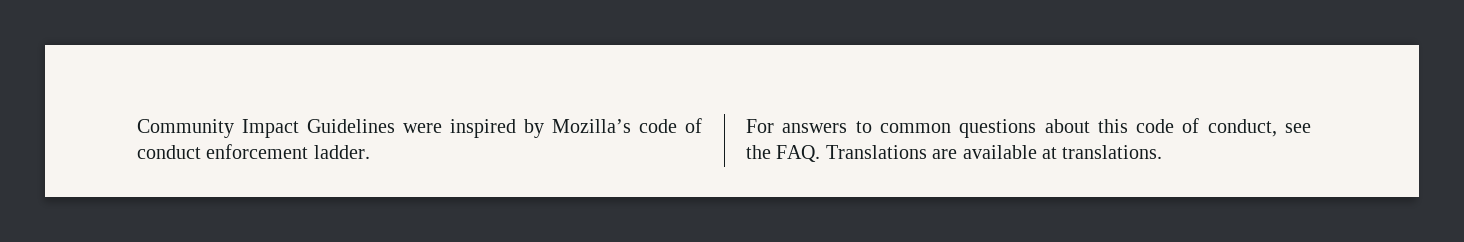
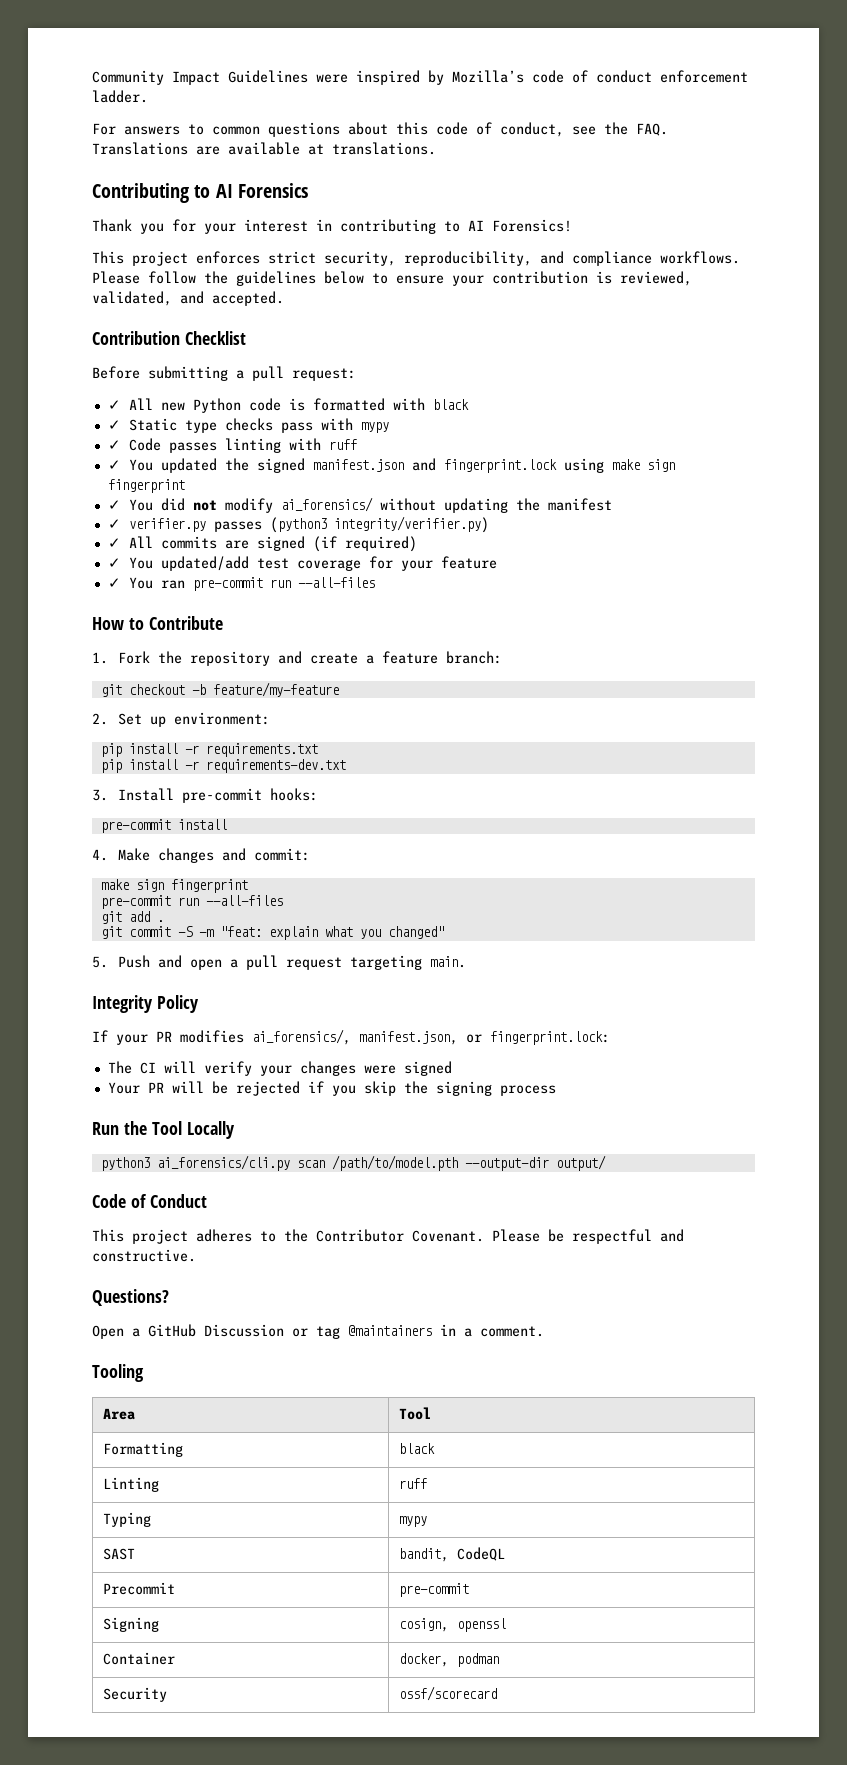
(1163, 152) none -> [92,183,309,203] [92,219,572,234] [92,251,740,266] [92,271,692,286] [92,291,284,306] [92,331,246,345] [92,366,356,381] [107,398,469,413] [107,418,389,433] [107,438,357,453] [107,458,675,473] [107,479,185,493] [107,497,612,513] [107,516,489,533] [107,536,417,552] [107,556,497,571] [107,577,375,591] [92,616,223,630] [92,651,503,666] [100,682,339,697] [92,712,271,727] [100,743,318,757] [100,759,346,773] [92,788,319,803] [100,819,227,833] [92,848,311,863] [100,879,248,893] [100,895,283,909] [100,911,164,924] [100,926,444,940] [92,955,467,970] [92,995,199,1013] [92,1029,610,1045] [107,1061,452,1076] [107,1081,556,1096] [92,1121,235,1139] [100,1155,606,1171] [92,1194,207,1208] [92,1229,684,1244] [92,1249,196,1262] [92,1289,169,1306] [92,1324,544,1339] [92,1364,144,1382] [103,1408,136,1420] [399,1407,432,1420] [103,1442,184,1457] [399,1443,436,1454] [103,1477,160,1492] [399,1478,428,1489] [103,1512,152,1527] [399,1516,428,1527] [103,1548,136,1560] [399,1547,506,1562] [103,1582,176,1595] [399,1583,470,1597] [103,1617,160,1632] [399,1618,507,1632] [103,1652,176,1665] [399,1653,500,1667] [103,1687,168,1702] [399,1686,498,1701] // Contributing to AI Forensics // Thank you for your interest in contributing to AI Forensics! // This project enforces strict security, reproducibility, and compliance workflows. Please follow the guidelines below to ensure your contribution is reviewed, validated, and accepted. // Contribution Checklist // Before submitting a pull request: // ✓ All new Python code is formatted with black // ✓ Static type checks pass with mypy // ✓ Code passes linting with ruff // ✓ You updated the signed manifest.json and fingerprint.lock using make sign fingerprint // ✓ You did not modify ai_forensics/ without updating the manifest // ✓ verifier.py passes (python3 integrity/verifier.py) // ✓ All commits are signed (if required) // ✓ You updated/add test coverage for your feature // ✓ You ran pre-commit run --all-files // How to Contribute // 1. Fork the repository and create a feature branch: // git checkout -b feature/my-feature // 2. Set up environment: // pip install -r requirements.txt // pip install -r requirements-dev.txt // 3. Install pre-commit hooks: // pre-commit install // 4. Make changes and commit: // make sign fingerprint // pre-commit run --all-files // git add . // git commit -S -m "feat: explain what you changed" // 5. Push and open a pull request targeting main. // Integrity Policy // If your PR modifies ai_forensics/, manifest.json, or fingerprint.lock: // The CI will verify your changes were signed // Your PR will be rejected if you skip the signing process // Run the Tool Locally // python3 ai_forensics/cli.py scan /path/to/model.pth --output-dir output/ // Code of Conduct // This project adheres to the Contributor Covenant. Please be respectful and constructive. // Questions? // Open a GitHub Discussion or tag @maintainers in a comment. // Tooling // Area | Tool // Formatting | black // Linting | ruff // Typing | mypy // SAST | bandit, CodeQL // Precommit | pre-commit // Signing | cosign, openssl // Container | docker, podman // Security | ossf/scorecard

